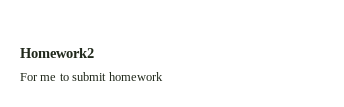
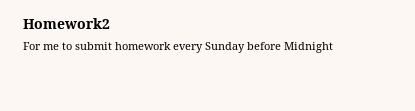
(163, 76) none -> [173,42,333,53] every Sunday before Midnight

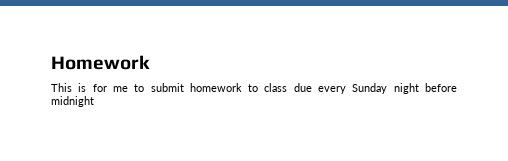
[23,18,110,29] [23,42,333,53] Homework2 // For me to submit homework every Sunday before Midnight -> [51,55,150,70] [51,83,458,94] [51,96,94,107] Homework // This is for me to submit homework to class due every Sunday night before midnight

